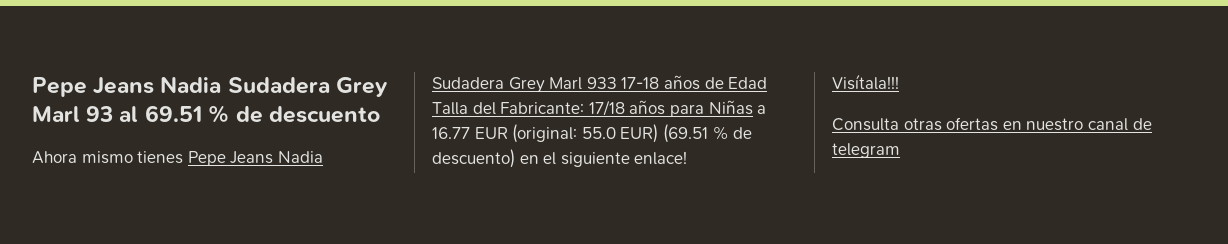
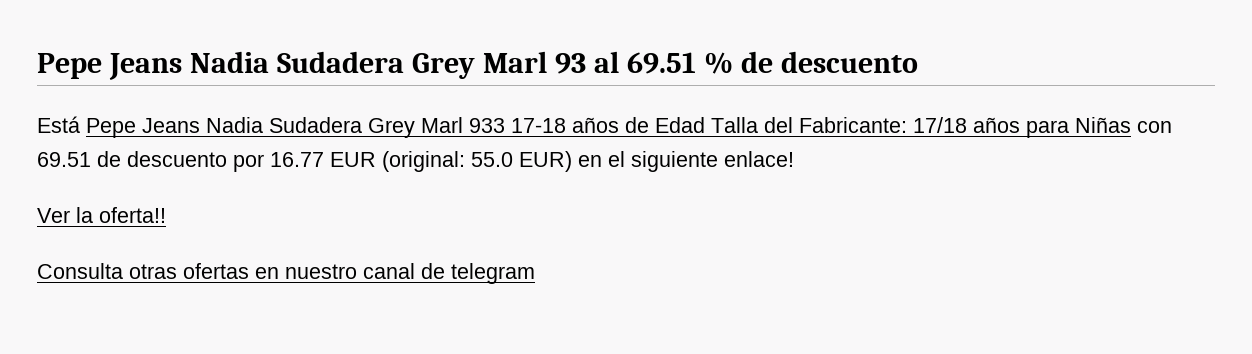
[32,151,184,164] Ahora mismo tienes -> [37,116,80,133] Está
[757,105,767,114] a -> [1137,121,1172,133] [37,151,264,172] con 69.51 de descuento por
[662,124,753,143] [432,149,515,168] (69.51 % de descuento) -> (572, 161) none
[832,74,899,90] Visítala!!! -> [37,207,166,223] Ver la oferta!!

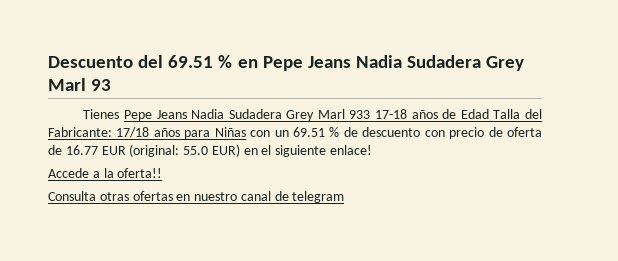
(37, 66) none -> [48,55,258,68] Descuento del 69.51 % en
[593,51,918,74] [37,116,80,133] al 69.51 % de descuento // Está -> [83,109,120,119] // Tienes
[37,151,264,172] 69.51 de descuento por -> [274,127,542,139] [48,145,62,155] un 69.51 % de descuento con precio de oferta de
[37,208,70,223] Ver -> [48,168,100,178] Accede a

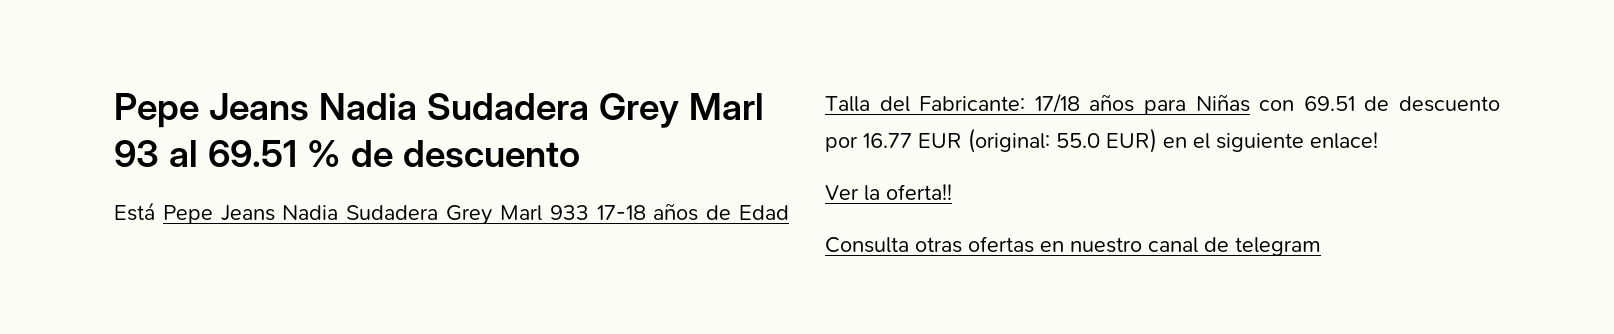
[48,55,258,68] Descuento del 69.51 % en -> (114, 110) none
[83,109,120,119] // Tienes -> [168,140,580,168] [114,202,155,221] al 69.51 % de descuento // Está
[274,127,542,139] [48,145,62,155] un 69.51 % de descuento con precio de oferta de -> [1303,96,1500,112] [825,136,858,152] 69.51 de descuento por
[48,168,100,178] Accede a -> [825,185,859,200] Ver

